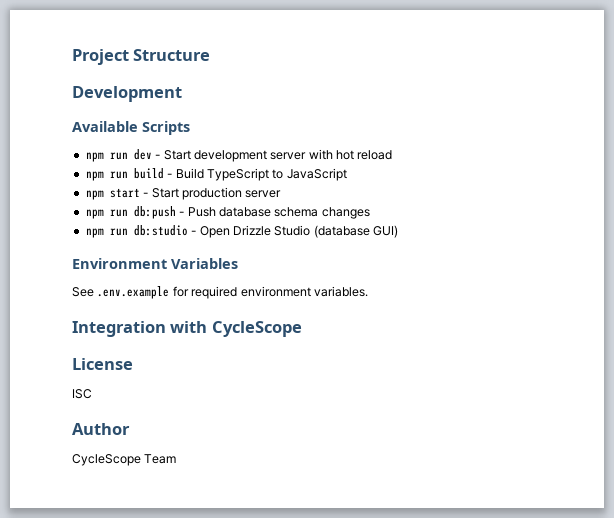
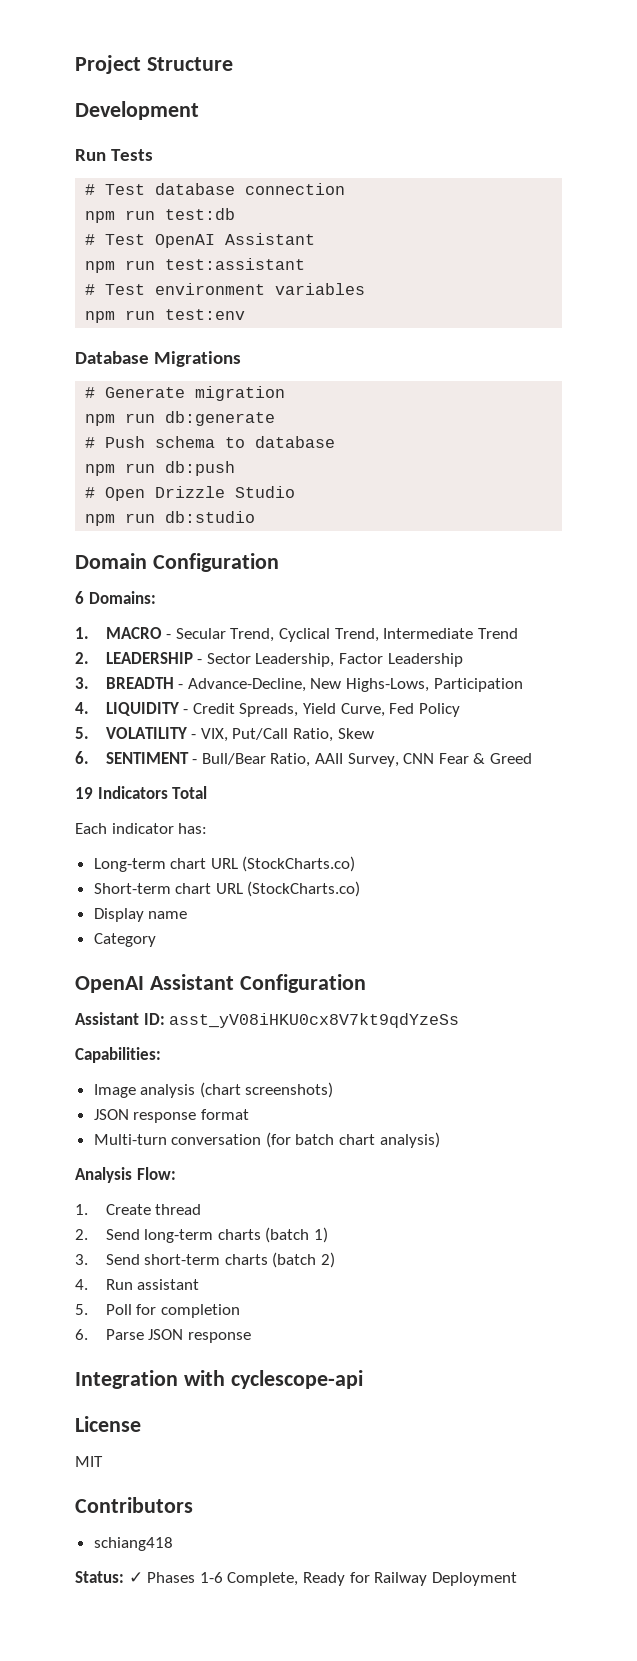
[72,121,190,135] [85,149,393,162] [85,168,347,181] [85,187,282,200] [85,206,370,219] [85,225,398,238] [72,258,238,269] [72,286,368,299] Available Scripts // npm run dev - Start development server with hot reload // npm run build - Build TypeScript to JavaScript // npm start - Start production server // npm run db:push - Push database schema changes // npm run db:studio - Open Drizzle Studio (database GUI) // Environment Variables // See .env.example for required environment variables. -> [75,149,154,161] [85,183,346,195] [85,208,236,223] [85,233,316,248] [85,258,306,273] [85,283,366,295] [85,309,246,323] [75,351,242,367] [85,386,286,401] [85,411,276,426] [85,436,336,448] [85,461,236,476] [85,486,296,501] [85,511,256,526] [75,553,279,572] [75,591,156,604] [75,627,518,642] [75,652,463,667] [75,677,523,692] [75,702,460,717] [75,727,374,742] [75,751,532,767] [75,786,208,799] [75,823,208,834] [93,856,356,872] [93,881,361,897] [93,908,188,922] [93,933,156,947] [75,974,366,993] [75,1012,460,1028] [75,1047,161,1063] [93,1082,334,1098] [93,1109,249,1123] [93,1132,440,1148] [75,1167,176,1183] [75,1204,202,1215] [75,1227,328,1243] [75,1252,335,1268] [75,1279,200,1290] [75,1304,240,1318] [75,1329,251,1343] Run Tests // # Test database connection // npm run test:db // # Test OpenAI Assistant // npm run test:assistant // # Test environment variables // npm run test:env // Database Migrations // # Generate migration // npm run db:generate // # Push schema to database // npm run db:push // # Open Drizzle Studio // npm run db:studio // Domain Configuration // 6 Domains: // 1. MACRO - Secular Trend, Cyclical Trend, Intermediate Trend // 2. LEADERSHIP - Sector Leadership, Factor Leadership // 3. BREADTH - Advance-Decline, New Highs-Lows, Participation // 4. LIQUIDITY - Credit Spreads, Yield Curve, Fed Policy // 5. VOLATILITY - VIX, Put/Call Ratio, Skew // 6. SENTIMENT - Bull/Bear Ratio, AAII Survey, CNN Fear & Greed // 19 Indicators Total // Each indicator has: // Long-term chart URL (StockCharts.co) // Short-term chart URL (StockCharts.co) // Display name // Category // OpenAI Assistant Configuration // Assistant ID: asst_yV08iHKU0cx8V7kt9qdYzeSs // Capabilities: // Image analysis (chart screenshots) // JSON response format // Multi-turn conversation (for batch chart analysis) // Analysis Flow: // 1. Create thread // 2. Send long-term charts (batch 1) // 3. Send short-term charts (batch 2) // 4. Run assistant // 5. Poll for completion // 6. Parse JSON response
[211,321,302,337] CycleScope -> [230,1370,363,1389] cyclescope-api
[72,389,92,399] [72,423,130,435] [72,454,177,466] ISC // Author // CycleScope Team -> [75,1456,103,1467] [75,1497,193,1513] [93,1537,173,1551] [75,1571,517,1586] MIT // Contributors // schiang418 // Status: ✓ Phases 1-6 Complete, Ready for Railway Deployment

